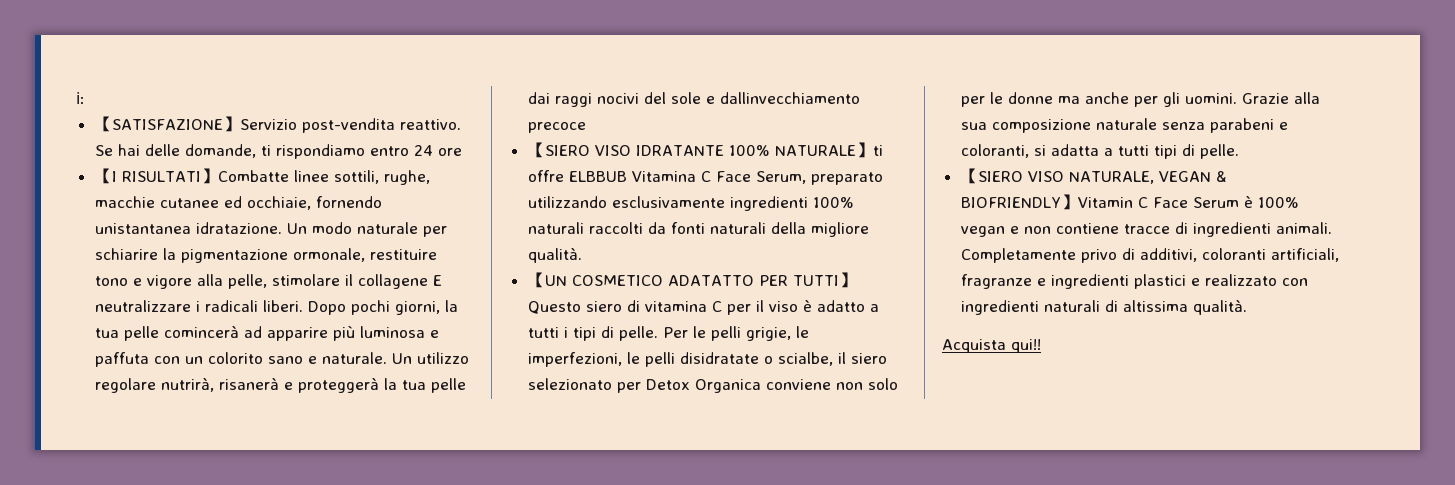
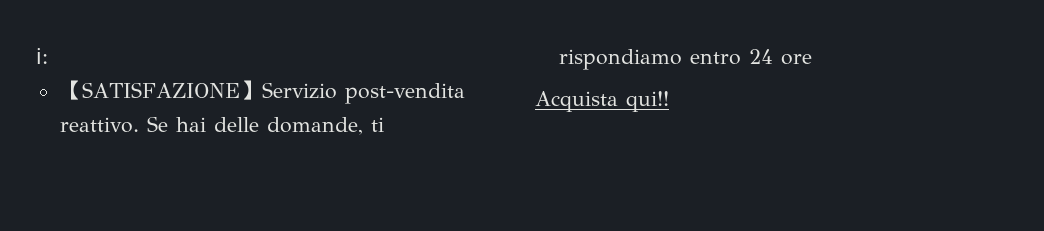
[94,168,430,185] [94,196,382,210] [94,222,447,237] [94,248,437,263] [94,274,442,289] [94,300,458,315] [94,325,439,341] [94,352,469,367] [94,377,466,393] [527,92,860,107] [527,122,586,133] [527,142,883,158] [527,170,883,185] [527,196,854,211] [527,222,869,237] [527,247,582,263] [527,272,856,288] [527,300,879,315] [527,326,809,341] [527,352,887,367] [527,378,898,393] [960,92,1320,107] [960,118,1288,133] [960,144,1239,159] [960,168,1227,184] [960,194,1299,210] [960,222,1332,237] [960,248,1339,263] [960,274,1308,289] [960,299,1247,315] // 【I RISULTATI】Combatte linee sottili, rughe, macchie cutanee ed occhiaie, fornendo unistantanea idratazione. Un modo naturale per schiarire la pigmentazione ormonale, restituire tono e vigore alla pelle, stimolare il collagene E neutralizzare i radicali liberi. Dopo pochi giorni, la tua pelle comincerà ad apparire più luminosa e paffuta con un colorito sano e naturale. Un utilizzo regolare nutrirà, risanerà e proteggerà la tua pelle dai raggi nocivi del sole e dallinvecchiamento precoce // 【SIERO VISO IDRATANTE 100% NATURALE】ti offre ELBBUB Vitamina C Face Serum, preparato utilizzando esclusivamente ingredienti 100% naturali raccolti da fonti naturali della migliore qualità. // 【UN COSMETICO ADATATTO PER TUTTI】Questo siero di vitamina C per il viso è adatto a tutti i tipi di pelle. Per le pelli grigie, le imperfezioni, le pelli disidratate o scialbe, il siero selezionato per Detox Organica conviene non solo per le donne ma anche per gli uomini. Grazie alla sua composizione naturale senza parabeni e coloranti, si adatta a tutti tipi di pelle. // 【SIERO VISO NATURALE, VEGAN & BIOFRIENDLY】Vitamin C Face Serum è 100% vegan e non contiene tracce di ingredienti animali. Completamente privo di additivi, coloranti artificiali, fragranze e ingredienti plastici e realizzato con ingredienti naturali di altissima qualità. -> (812, 59) none

